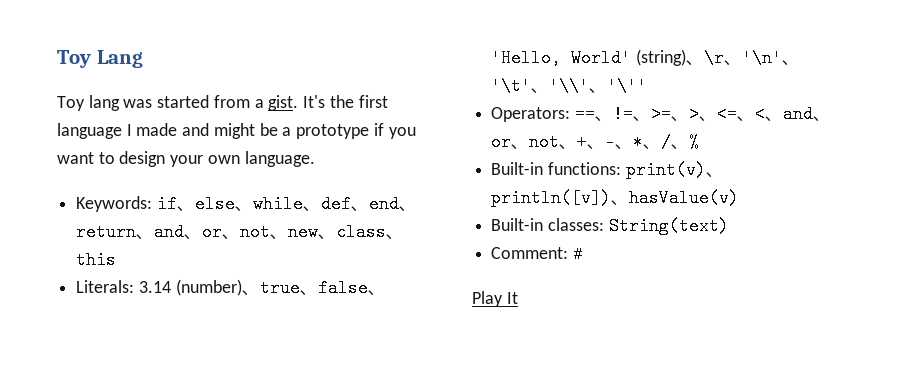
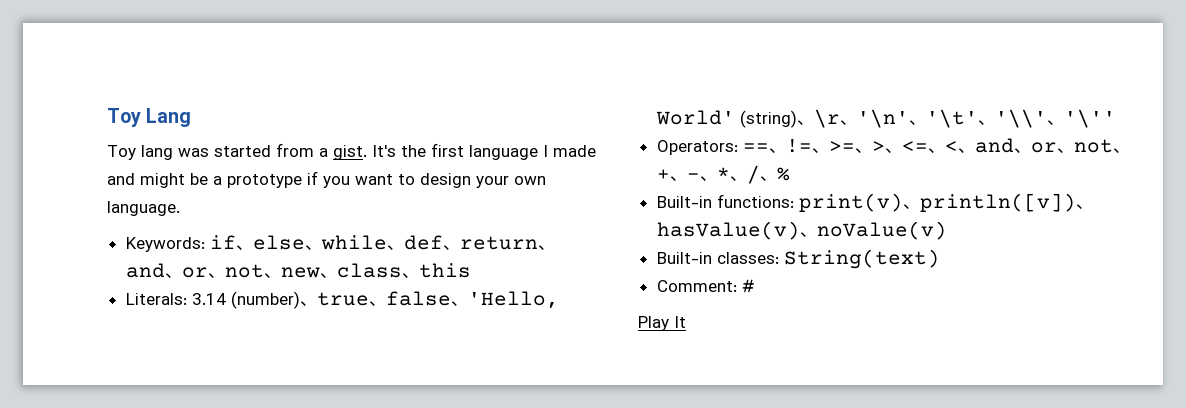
[368,195,417,213] end、 -> (460, 247) none
(740, 198) none -> [799,221,947,240] 、noValue(v)

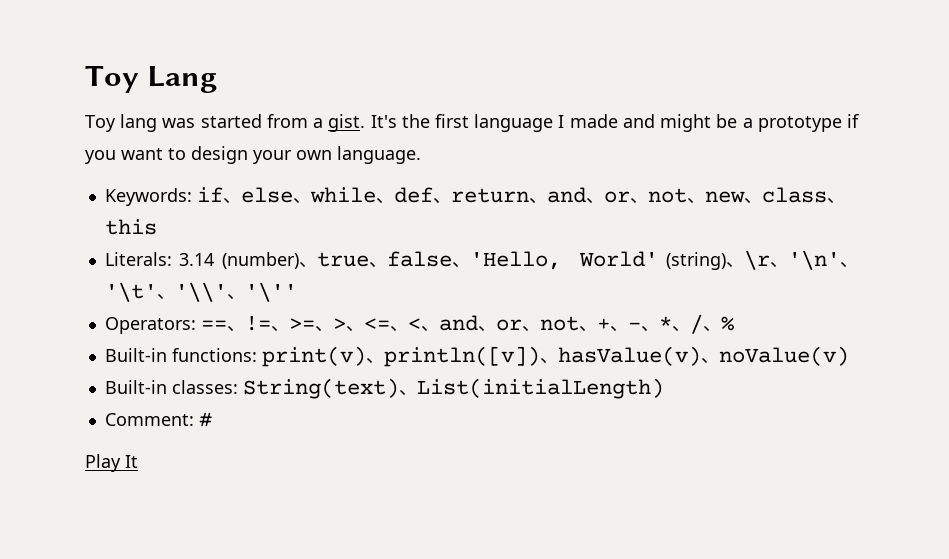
(940, 259) none -> [398,378,664,399] 、List(initialLength)

